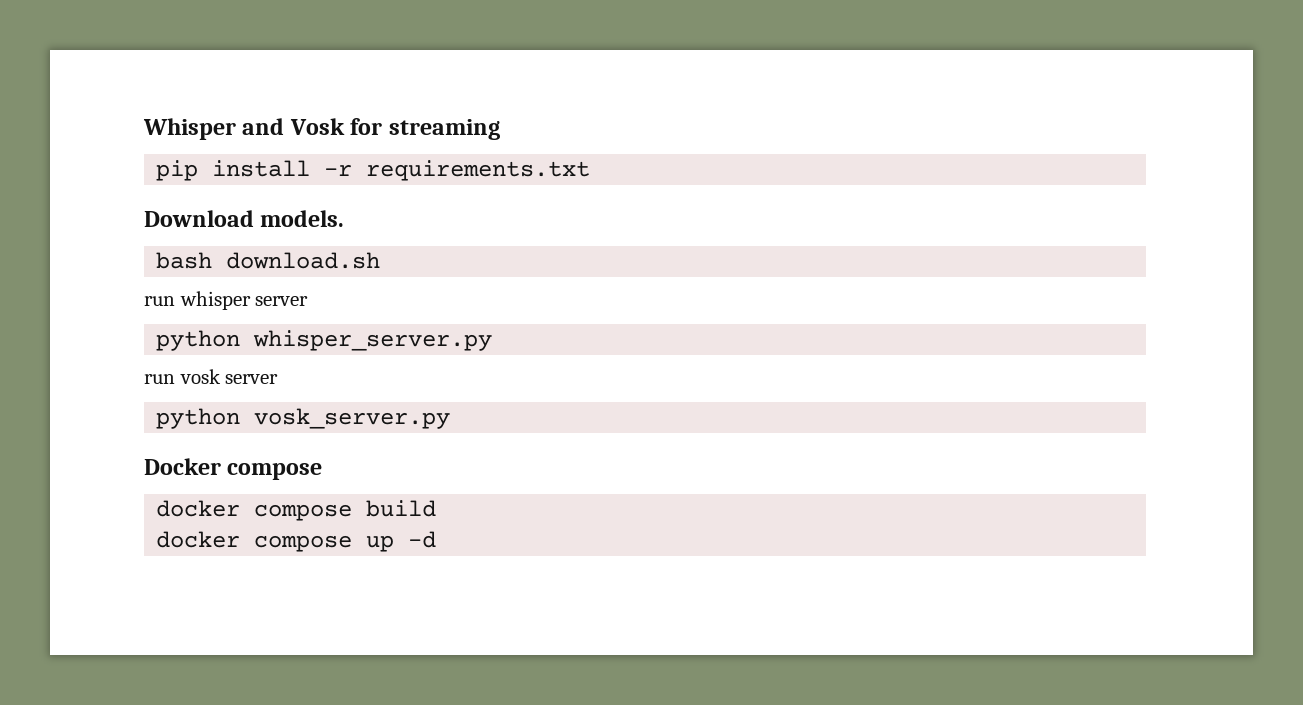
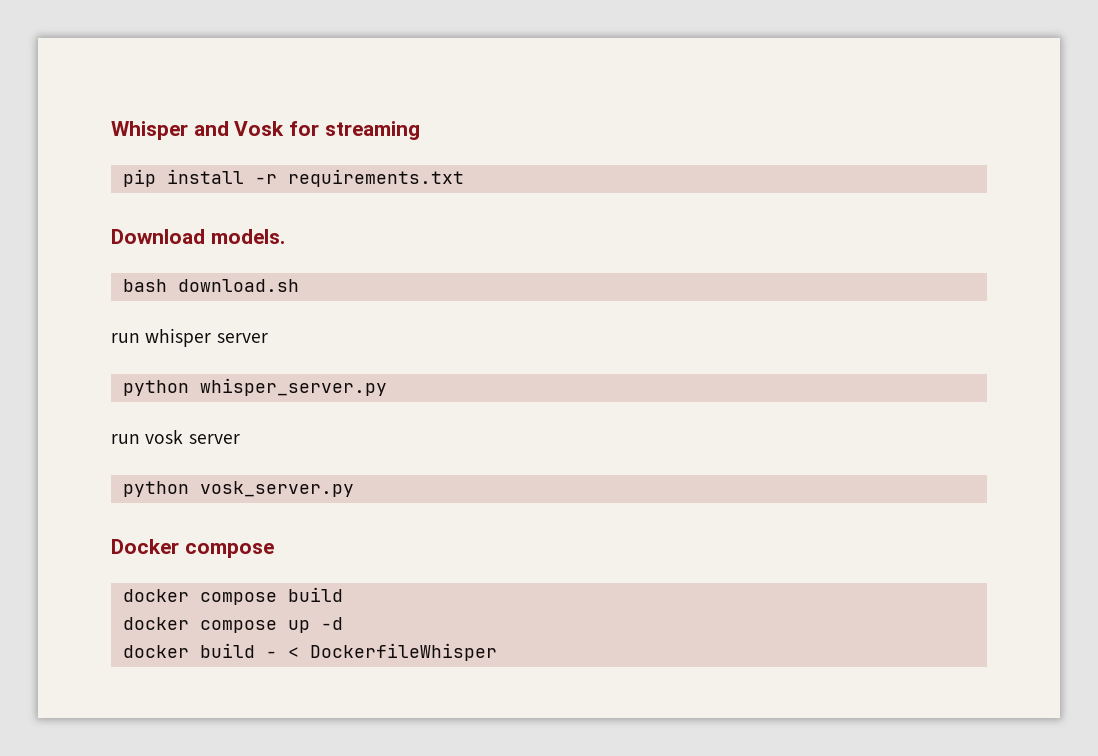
(437, 539) none -> [122,643,497,661] // docker build - < DockerfileWhisper

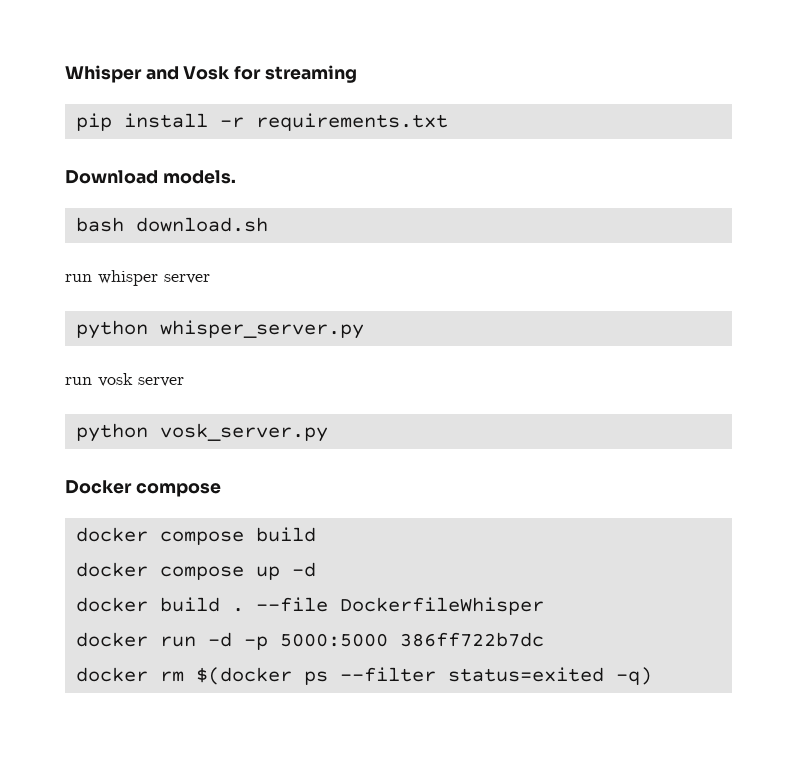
[265,647,299,658] - < -> [231,597,328,612] . --file
(497, 652) none -> [75,632,544,650] [75,667,652,685] // docker run -d -p 5000:5000 386ff722b7dc // docker rm $(docker ps --filter status=exited -q)

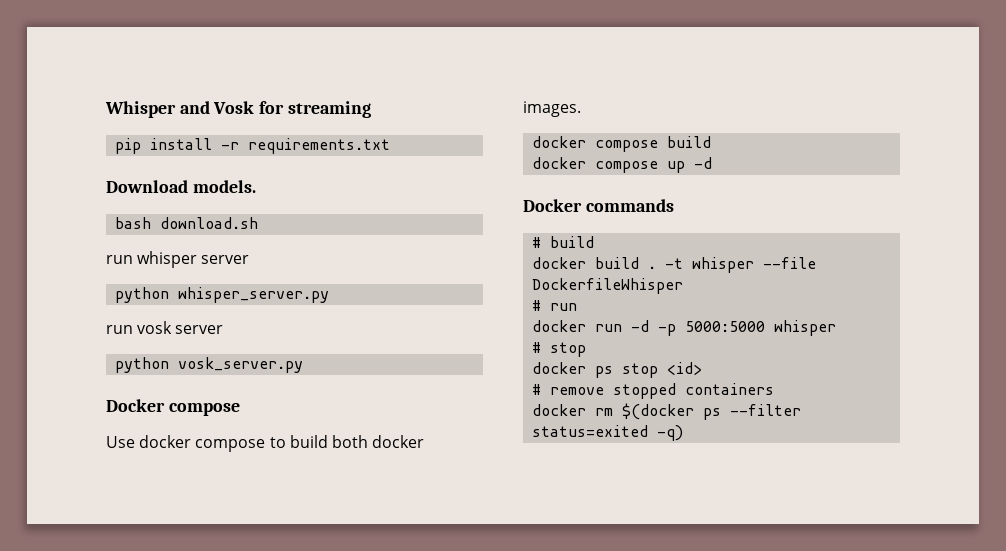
(221, 490) none -> [106,435,425,452] [523,101,581,117] // Use docker compose to build both docker images.
(316, 569) none -> [523,199,674,212] [532,236,595,248] // Docker commands // # build
(244, 610) none -> [665,257,755,273] -t whisper
(544, 606) none -> [532,300,578,311] // # run
[399,632,544,647] 386ff722b7dc -> [774,320,837,336] [532,342,587,357] [532,362,703,378] [532,383,775,399] whisper // # stop // docker ps stop <id> // # remove stopped containers

